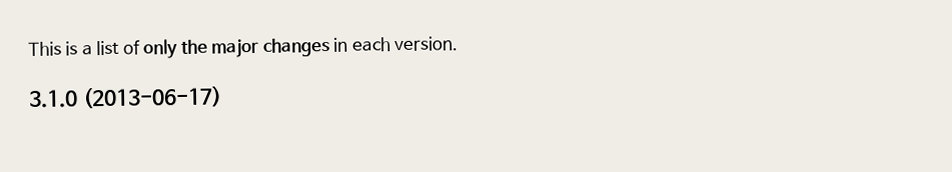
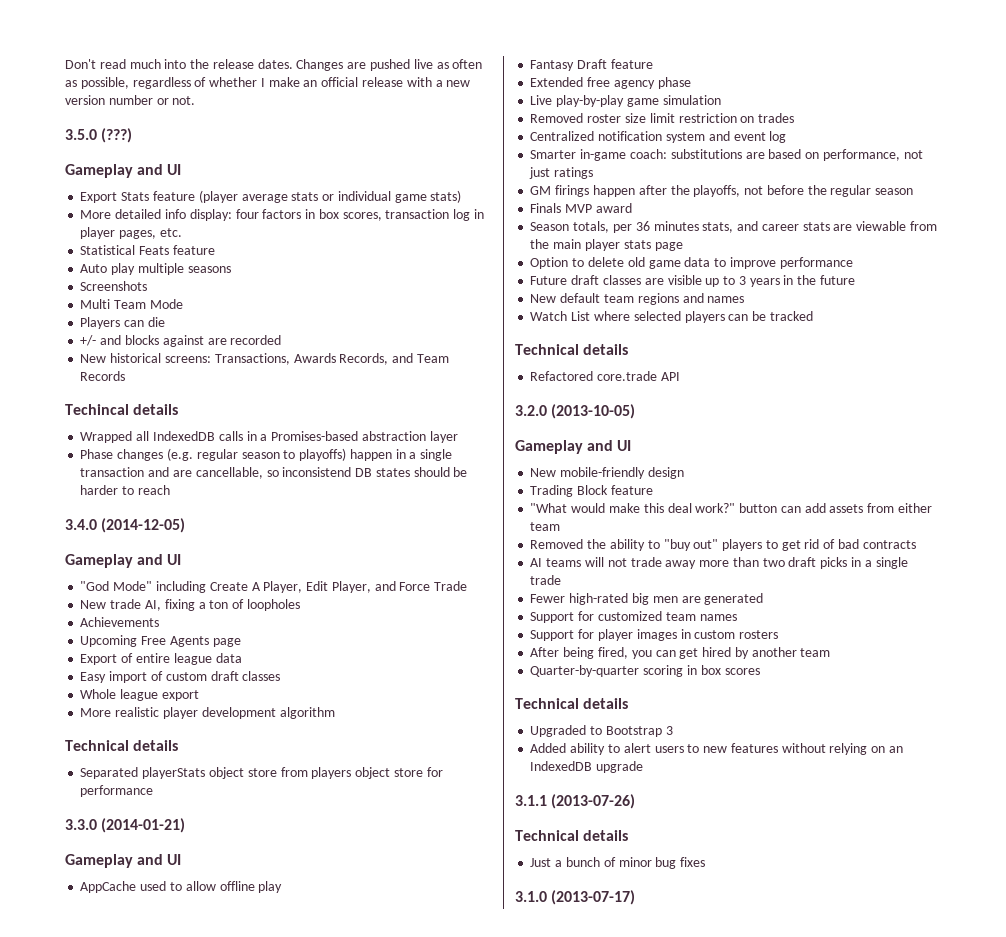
[28,36,458,59] This is a list of only the major changes in each version. -> [65,59,483,71] [65,77,471,89] [65,95,196,105] [65,128,133,143] [65,164,182,178] [80,190,462,203] [80,209,484,221] [80,227,182,239] [80,245,215,255] [80,263,231,275] [80,281,148,291] [80,299,183,309] [80,317,165,329] [80,335,282,347] [80,353,449,365] [80,371,126,381] [65,404,179,415] [80,431,458,443] [80,448,453,461] [80,467,468,479] [80,485,170,495] [65,518,186,533] [65,554,182,568] [80,581,468,593] [80,599,300,611] [80,617,160,627] [80,635,241,647] [80,653,242,665] [80,671,281,683] [80,689,199,701] [80,707,335,719] [65,740,179,751] [80,767,443,779] [80,785,154,797] [65,818,186,833] [65,854,182,868] [80,881,283,893] [530,59,653,71] [530,77,691,89] [530,95,721,107] [530,113,795,123] [530,131,787,143] [530,149,923,161] [529,167,594,179] [530,185,914,197] [530,203,632,213] [530,221,937,233] [530,239,683,251] [530,257,853,269] [530,275,855,287] [530,293,745,305] [530,311,813,323] [515,344,629,355] [530,371,680,381] [515,404,636,419] [515,440,632,454] [530,467,684,479] [530,485,653,497] [530,503,932,513] [530,522,561,531] [530,539,916,551] [530,557,908,569] [530,575,562,585] [530,593,764,605] [530,611,737,623] [530,629,779,641] [530,647,831,659] [530,665,760,677] [515,698,629,709] [530,725,673,737] [530,743,903,755] [530,761,644,773] [515,794,636,809] [515,830,629,841] [530,857,706,869] Don't read much into the release dates. Changes are pushed live as often as possible, regardless of whether I make an official release with a new version number or not. // 3.5.0 (???) // Gameplay and UI // Export Stats feature (player average stats or individual game stats) // More detailed info display: four factors in box scores, transaction log in player pages, etc. // Statistical Feats feature // Auto play multiple seasons // Screenshots // Multi Team Mode // Players can die // +/- and blocks against are recorded // New historical screens: Transactions, Awards Records, and Team Records // Techincal details // Wrapped all IndexedDB calls in a Promises-based abstraction layer // Phase changes (e.g. regular season to playoffs) happen in a single transaction and are cancellable, so inconsistend DB states should be harder to reach // 3.4.0 (2014-12-05) // Gameplay and UI // "God Mode" including Create A Player, Edit Player, and Force Trade // New trade AI, fixing a ton of loopholes // Achievements // Upcoming Free Agents page // Export of entire league data // Easy import of custom draft classes // Whole league export // More realistic player development algorithm // Technical details // Separated playerStats object store from players object store for performance // 3.3.0 (2014-01-21) // Gameplay and UI // AppCache used to allow offline play // Fantasy Draft feature // Extended free agency phase // Live play-by-play game simulation // Removed roster size limit restriction on trades // Centralized notification system and event log // Smarter in-game coach: substitutions are based on performance, not just ratings // GM firings happen after the playoffs, not before the regular season // Finals MVP award // Season totals, per 36 minutes stats, and career stats are viewable from the main player stats page // Option to delete old game data to improve performance // Future draft classes are visible up to 3 years in the future // New default team regions and names // Watch List where selected players can be tracked // Technical details // Refactored core.trade API // 3.2.0 (2013-10-05) // Gameplay and UI // New mobile-friendly design // Trading Block feature // "What would make this deal work?" button can add assets from either team // Removed the ability to "buy out" players to get rid of bad contracts // AI teams will not trade away more than two draft picks in a single trade // Fewer high-rated big men are generated // Support for customized team names // Support for player images in custom rosters // After being fired, you can get hired by another team // Quarter-by-quarter scoring in box scores // Technical details // Upgraded to Bootstrap 3 // Added ability to alert users to new features without relying on an IndexedDB upgrade // 3.1.1 (2013-07-26) // Technical details // Just a bunch of minor bug fixes
[81,85,222,109] (2013-06-17) -> [551,890,636,905] (2013-07-17)

